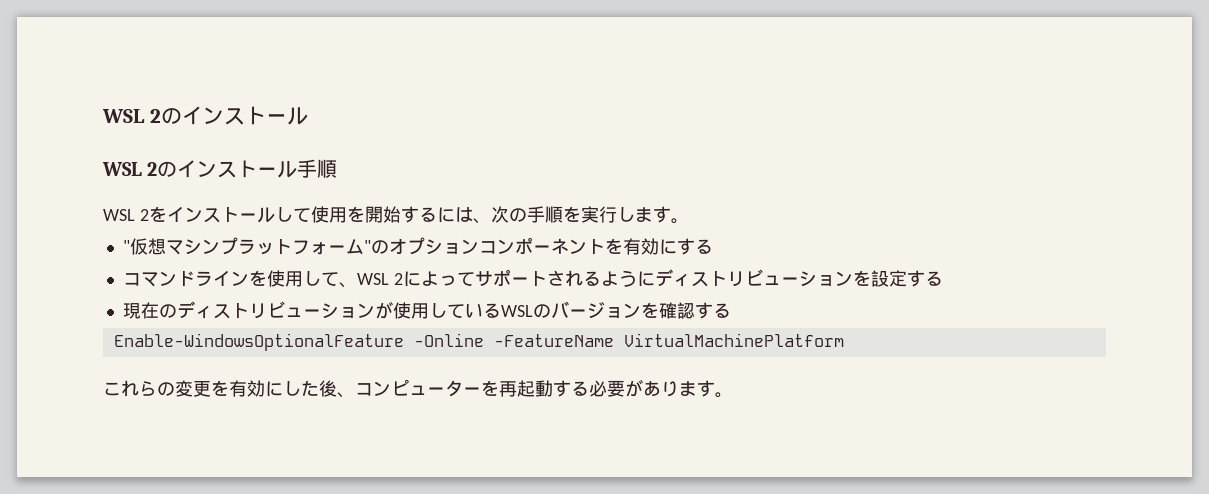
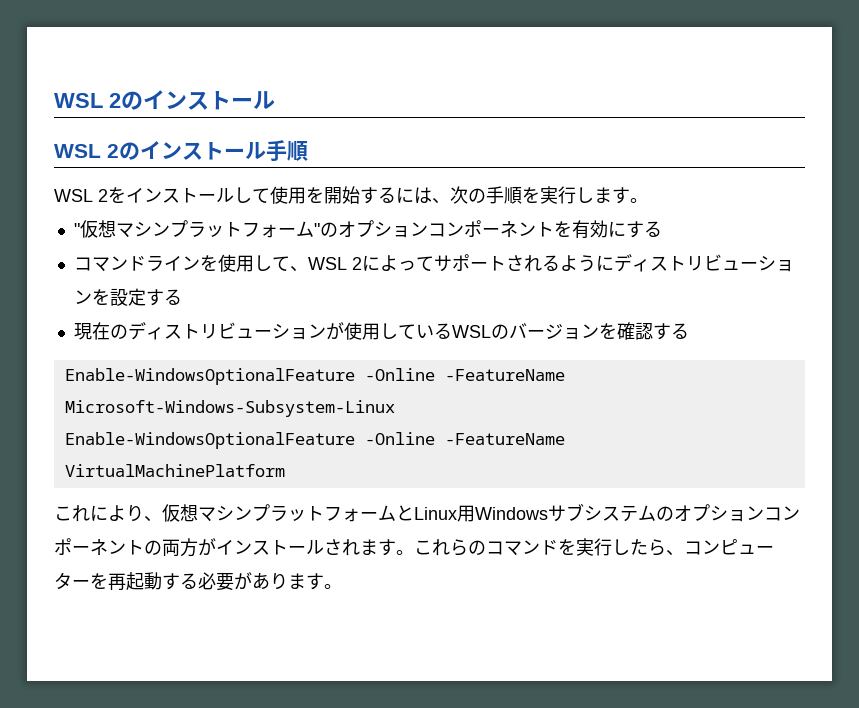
(731, 310) none -> [64,368,565,385] [64,400,395,417] // Enable-WindowsOptionalFeature -Online -FeatureName Microsoft-Windows-Subsystem-Linux
[139,380,337,397] らの変更を有効にした後 -> [90,503,800,522] [54,538,666,557] により、仮想マシンプラットフォームとLinux用Windowsサブシステムのオプションコンポーネントの両方がインストールされます。これらのコマンドを実行したら

